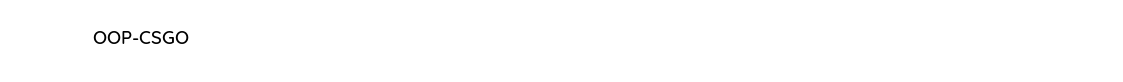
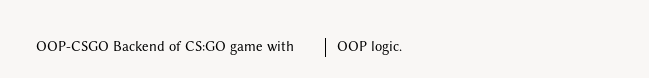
(189, 37) none -> [113,41,402,55] Backend of CS:GO game with OOP logic.

